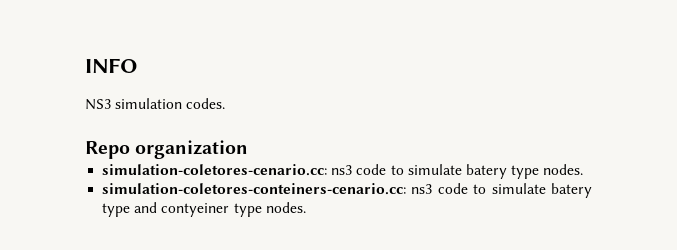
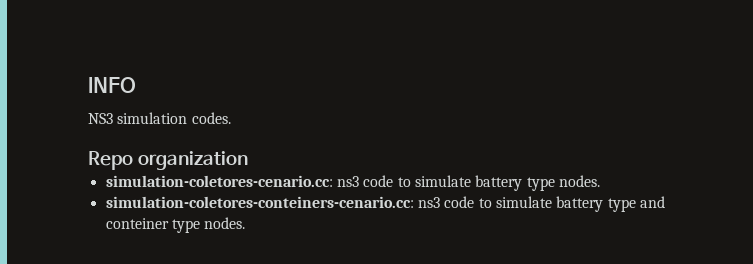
[465,164,507,179] batery -> [475,175,523,191] battery
[551,183,592,198] batery -> [556,196,604,212] battery
[161,203,230,217] contyeiner -> [105,218,169,229] conteiner

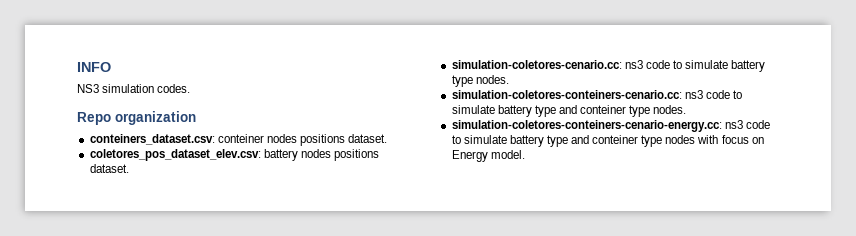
(249, 160) none -> [89,134,388,146] [89,149,379,161] [89,164,129,173] // conteiners_dataset.csv: conteiner nodes positions dataset. // coletores_pos_dataset_elev.csv: battery nodes positions dataset.
(246, 223) none -> [451,120,770,132] [451,135,764,147] [451,150,525,162] // simulation-coletores-conteiners-cenario-energy.cc: ns3 code to simulate battery type and conteiner type nodes with focus on Energy model.

